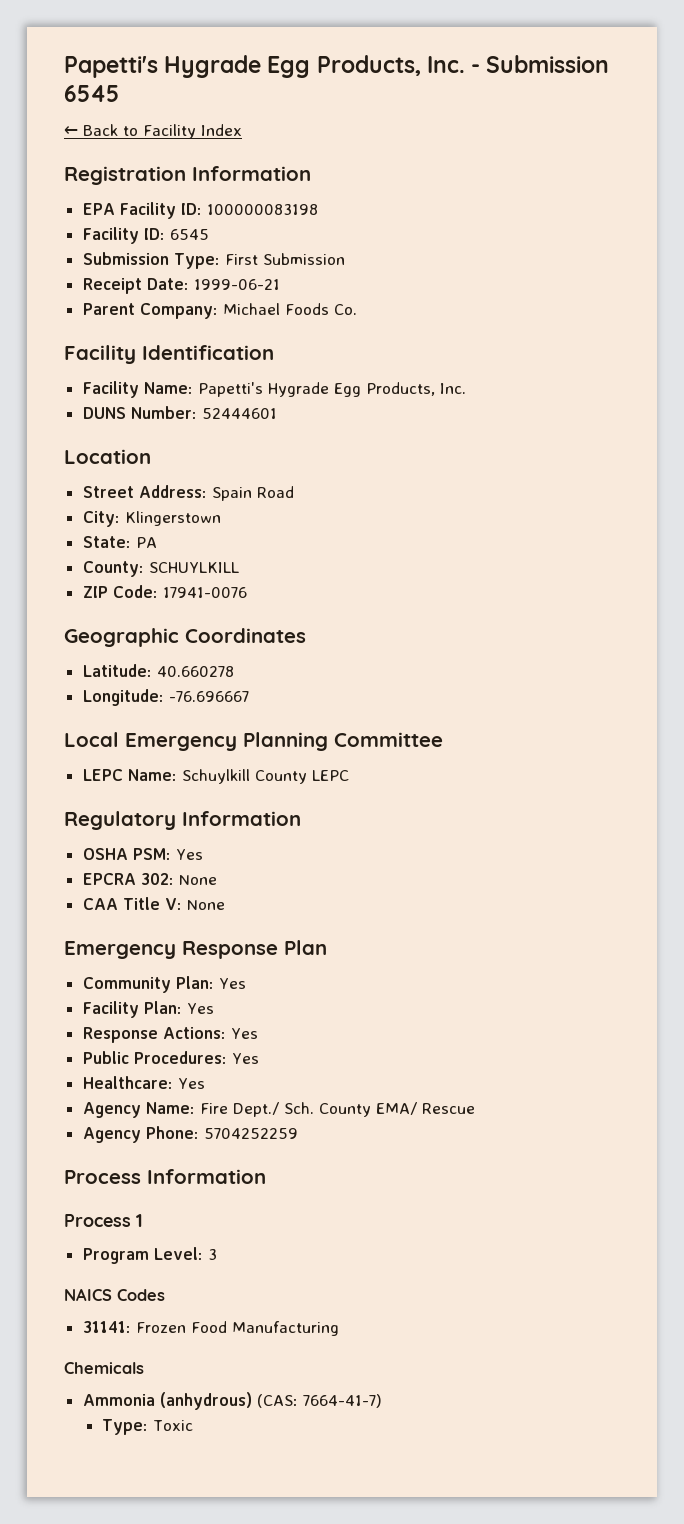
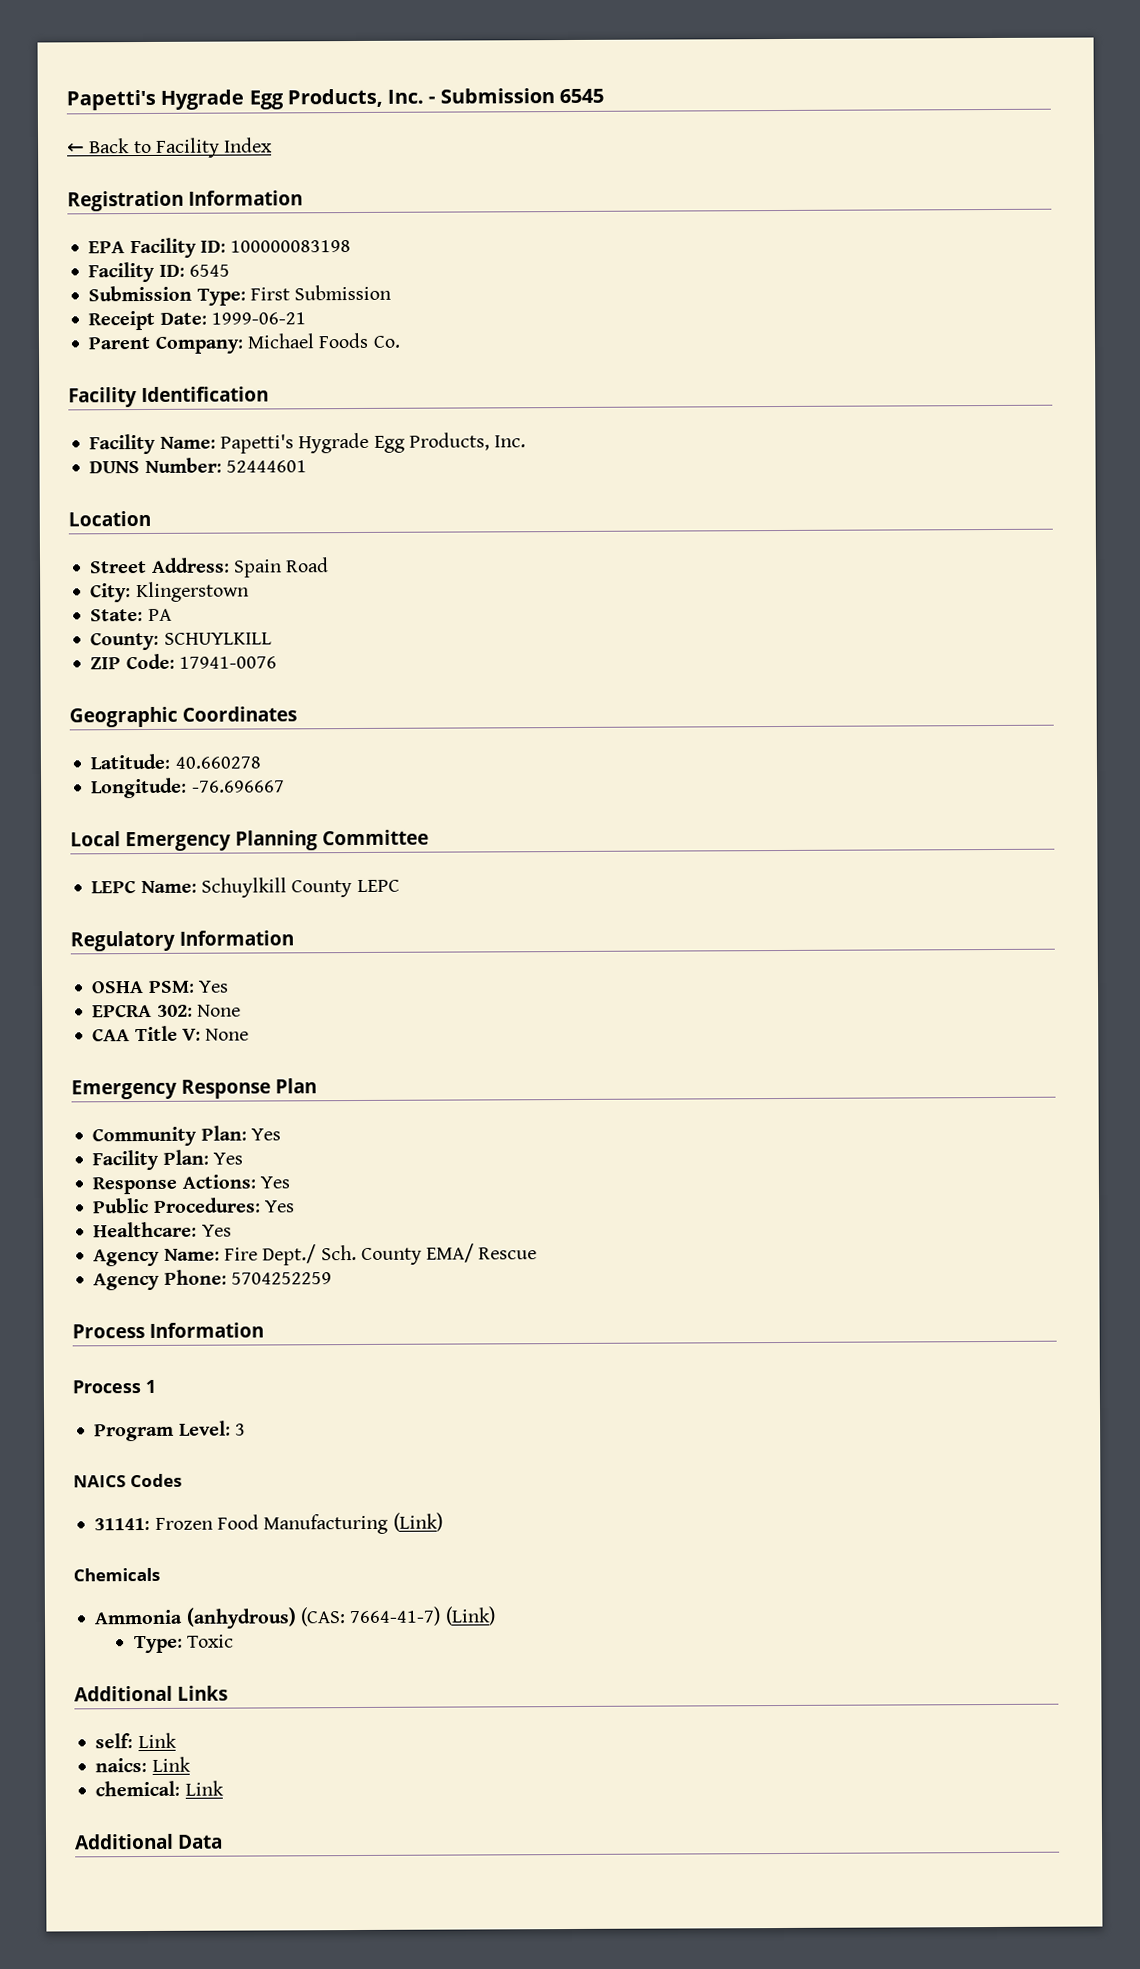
(339, 1328) none -> [392,1512,443,1532] (Link)
(382, 1401) none -> [444,1606,496,1626] (Link)
(193, 1425) none -> [74,1685,229,1702] [95,1732,177,1749] [95,1756,191,1773] [95,1780,224,1797] [74,1833,224,1850] // Additional Links // self: Link // naics: Link // chemical: Link // Additional Data

